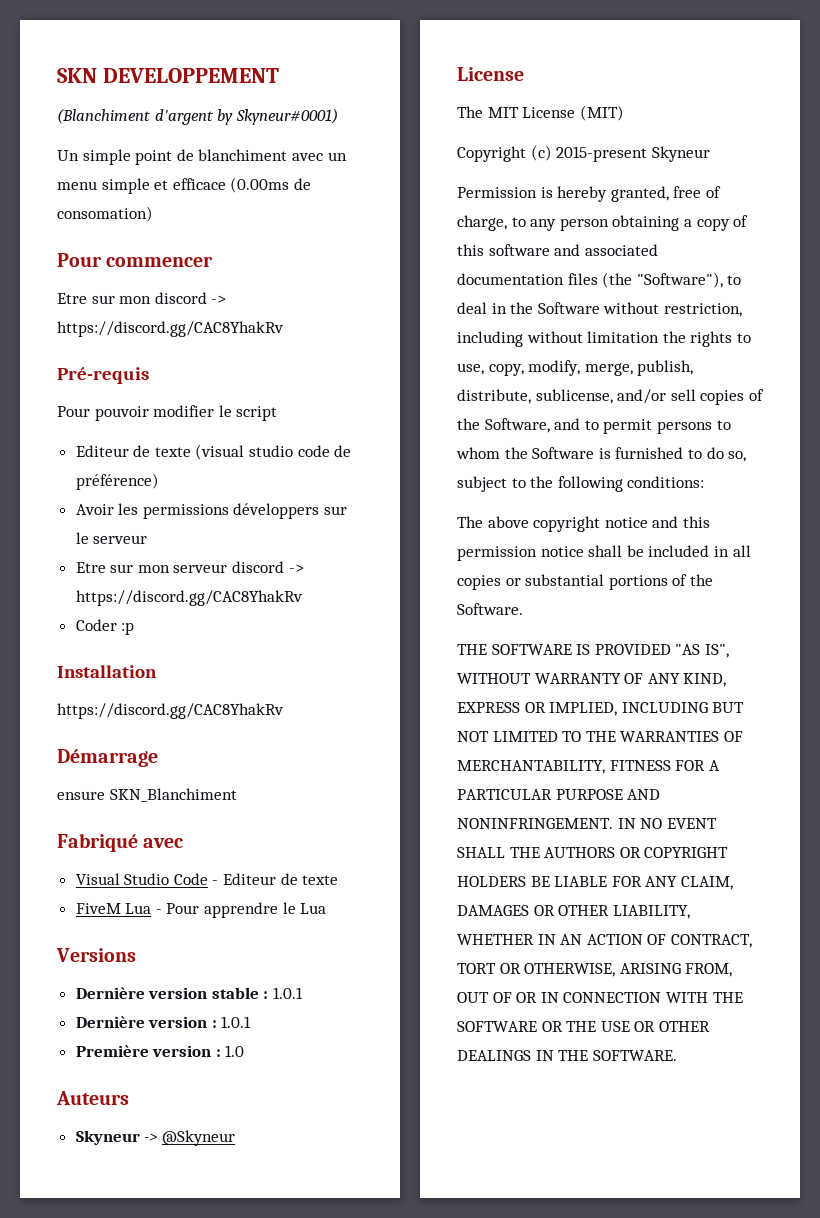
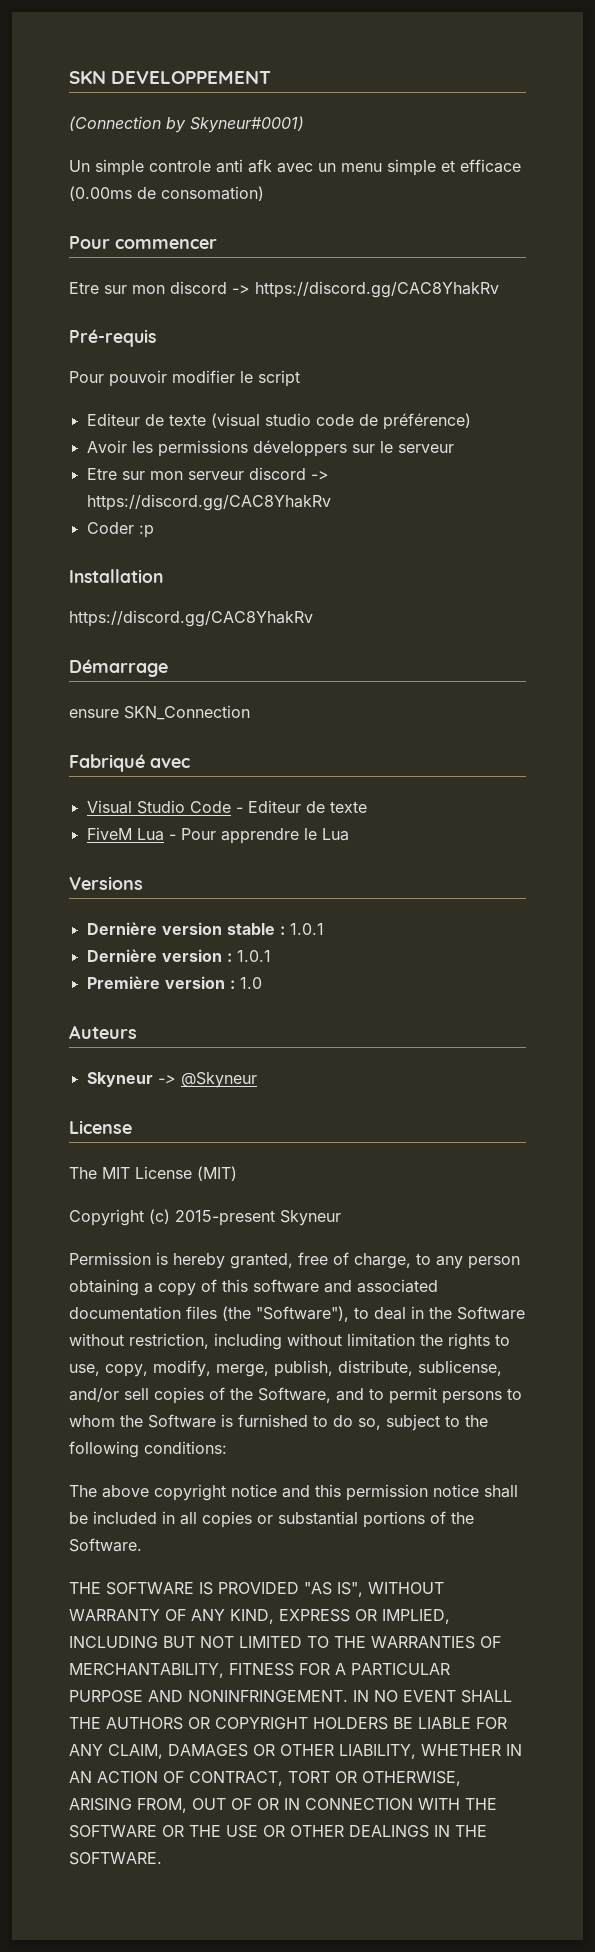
[57,108,214,125] (Blanchiment d'argent -> [69,116,161,131] (Connection
[135,149,288,165] point de blanchiment -> [149,159,272,173] controle anti afk
[109,788,237,802] SKN_Blanchiment -> [124,705,250,720] SKN_Connection

